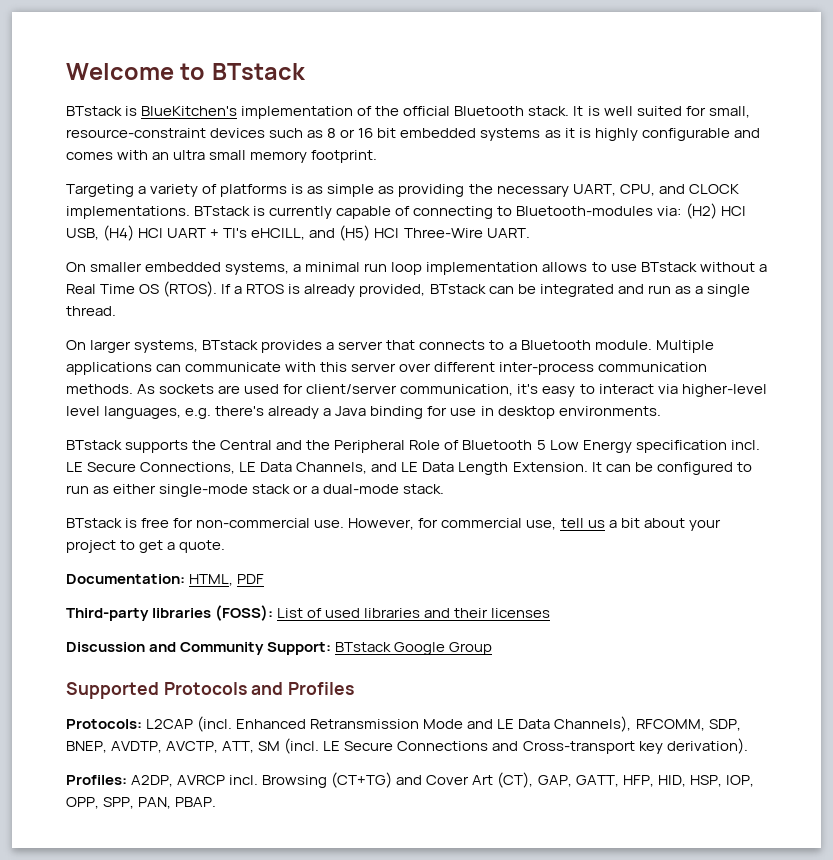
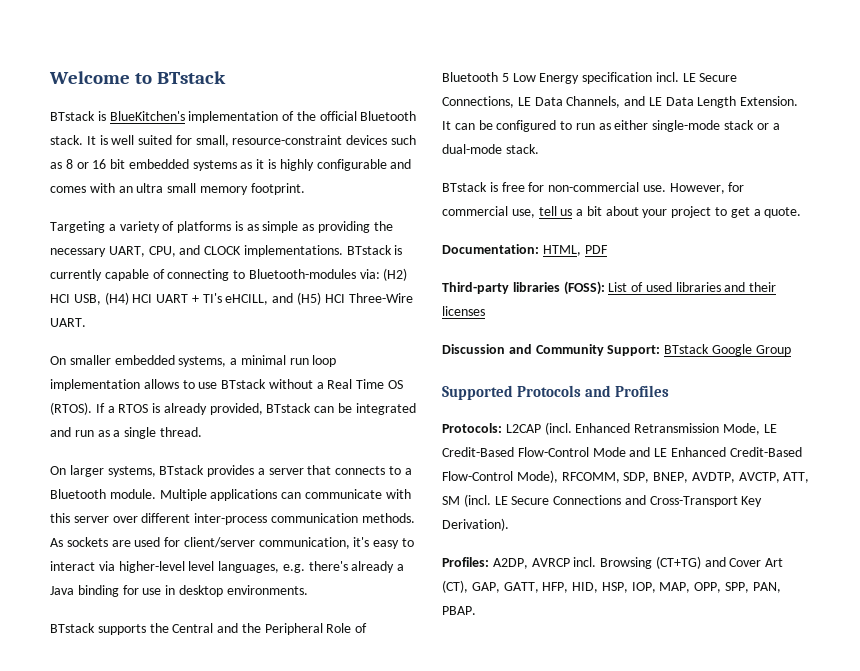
[423,716,632,732] Mode and LE Data Channels), -> [722,423,777,435] [442,447,802,457] [442,470,558,483] Mode, LE Credit-Based Flow-Control Mode and LE Enhanced Credit-Based Flow-Control Mode),
[522,738,748,754] Cross-transport key derivation). -> [649,496,763,507] [442,518,509,531] Cross-Transport Key Derivation).
(754, 781) none -> [659,582,691,593] MAP,

